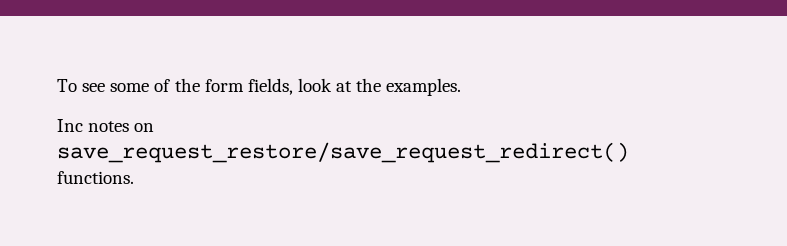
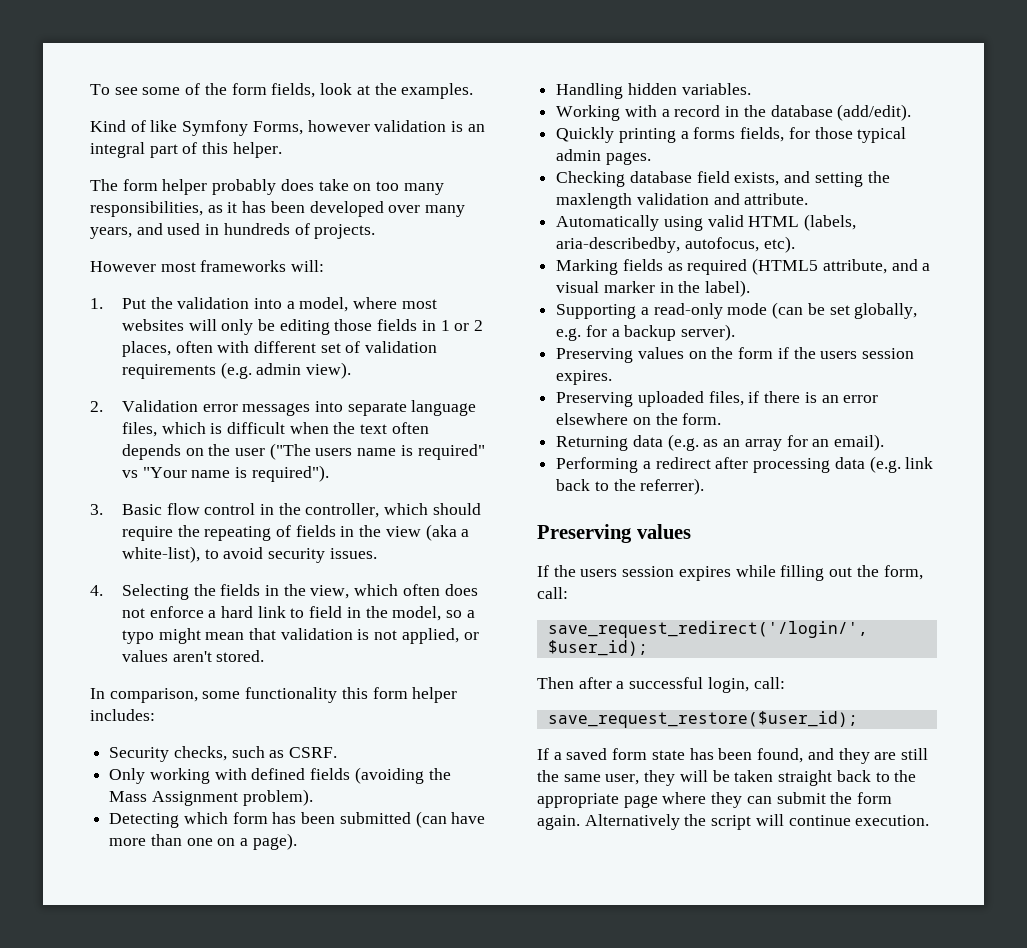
[57,119,155,132] [57,142,629,163] [57,171,134,184] Inc notes on save_request_restore/save_request_redirect() functions. -> [90,120,485,136] [90,142,282,158] [90,179,444,195] [90,201,466,217] [90,223,376,239] [90,260,325,272] [90,297,437,312] [121,319,484,335] [121,341,438,357] [121,362,351,379] [90,400,477,416] [121,422,429,437] [121,443,485,460] [121,465,329,482] [90,503,481,518] [121,524,470,541] [121,546,377,563] [90,584,478,600] [121,606,475,621] [121,628,479,644] [121,650,265,662] [90,687,458,703] [90,709,155,721] [109,746,338,762] [109,767,451,784] [109,789,313,806] [109,811,486,828] [109,833,297,850] [556,83,751,99] [556,104,912,121] [556,127,907,143] [556,149,651,165] [556,171,890,187] [556,193,809,209] [556,214,857,231] [556,236,795,253] [556,258,931,275] [556,280,751,297] [556,302,918,319] [556,324,736,341] [556,347,915,363] [556,370,613,385] [556,391,879,407] [556,413,722,425] [556,434,885,451] [556,456,934,473] [556,478,705,495] [537,524,691,543] [537,565,923,581] [537,587,568,599] [547,621,868,638] [547,640,648,656] [537,677,785,693] [547,711,858,728] [537,748,928,764] [537,770,917,786] [537,792,893,808] [537,814,930,830] Kind of like Symfony Forms, however validation is an integral part of this helper. // The form helper probably does take on too many responsibilities, as it has been developed over many years, and used in hundreds of projects. // However most frameworks will: // 1. Put the validation into a model, where most websites will only be editing those fields in 1 or 2 places, often with different set of validation requirements (e.g. admin view). // 2. Validation error messages into separate language files, which is difficult when the text often depends on the user ("The users name is required" vs "Your name is required"). // 3. Basic flow control in the controller, which should require the repeating of fields in the view (aka a white-list), to avoid security issues. // 4. Selecting the fields in the view, which often does not enforce a hard link to field in the model, so a typo might mean that validation is not applied, or values aren't stored. // In comparison, some functionality this form helper includes: // Security checks, such as CSRF. // Only working with defined fields (avoiding the Mass Assignment problem). // Detecting which form has been submitted (can have more than one on a page). // Handling hidden variables. // Working with a record in the database (add/edit). // Quickly printing a forms fields, for those typical admin pages. // Checking database field exists, and setting the maxlength validation and attribute. // Automatically using valid HTML (labels, aria-describedby, autofocus, etc). // Marking fields as required (HTML5 attribute, and a visual marker in the label). // Supporting a read-only mode (can be set globally, e.g. for a backup server). // Preserving values on the form if the users session expires. // Preserving uploaded files, if there is an error elsewhere on the form. // Returning data (e.g. as an array for an email). // Performing a redirect after processing data (e.g. link back to the referrer). // Preserving values // If the users session expires while filling out the form, call: // save_request_redirect('/login/', $user_id); // Then after a successful login, call: // save_request_restore($user_id); // If a saved form state has been found, and they are still the same user, they will be taken straight back to the appropriate page where they can submit the form again. Alternatively the script will continue execution.

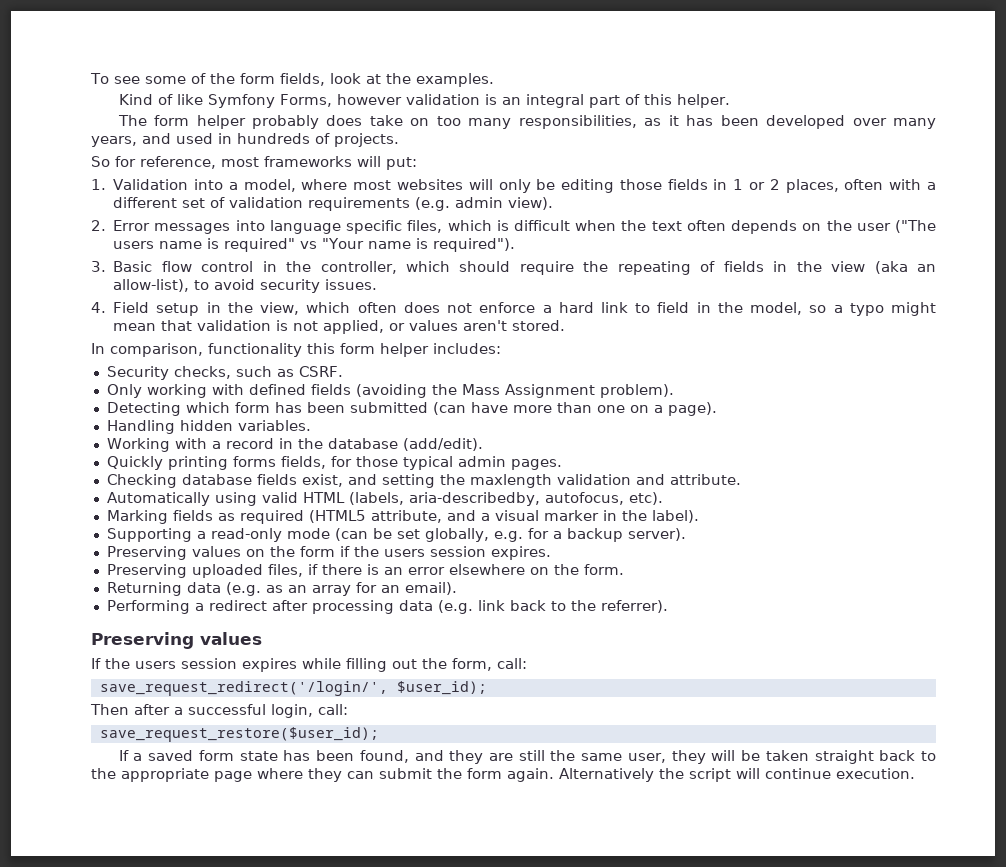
[90,260,325,272] [90,297,250,309] However most frameworks will: // 1. Put the validation -> [91,156,417,170] [91,179,189,190] So for reference, most frameworks will put: // 1. Validation
(250, 347) none -> [926,182,936,190] a
[121,400,477,416] Validation error messages into separate language -> [113,220,403,234] Error messages into language specific
[461,529,470,537] [121,546,200,563] a white-list), -> [917,264,937,272] [113,279,190,292] an allow-list),
[121,584,261,600] Selecting the fields -> [113,302,200,316] Field setup
[202,691,241,699] some -> (203, 350) none
[680,131,689,139] a -> (228, 463) none
[696,171,780,186] field exists, -> [256,474,343,487] fields exist,

